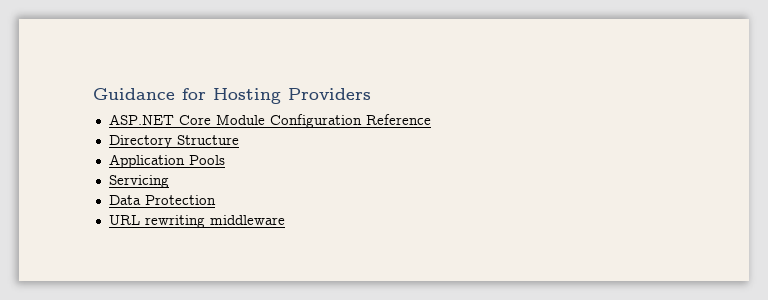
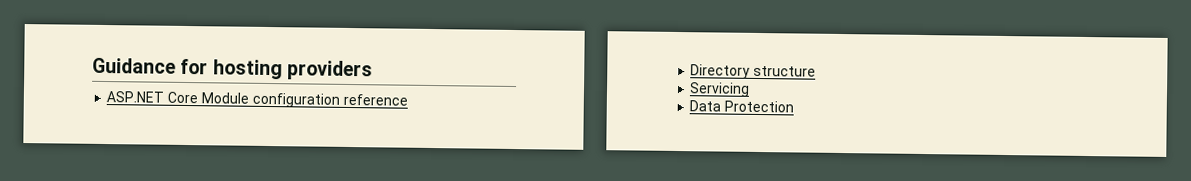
[213,88,371,104] Hosting Providers -> [212,59,373,81] hosting providers
[269,114,431,128] Configuration Reference -> [251,92,408,108] configuration reference
[176,135,239,145] [108,154,225,168] Structure // Application Pools -> [753,65,817,77] structure
[108,215,285,228] // URL rewriting middleware -> (795, 106) none

